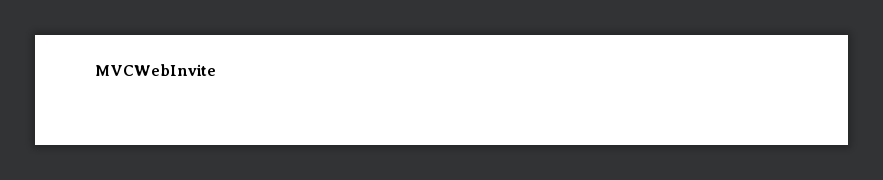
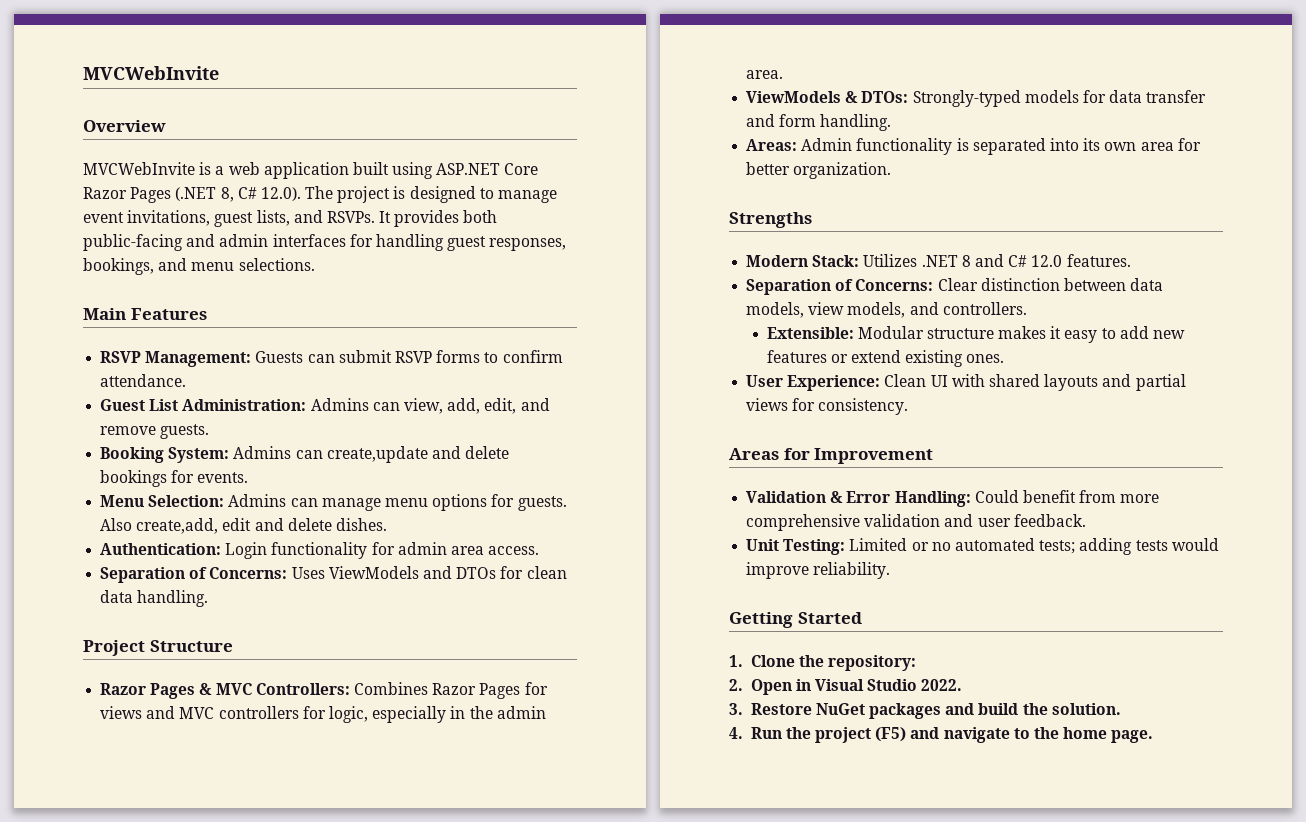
[95,64,216,76] MVCWebInvite -> [83,66,219,80] [83,120,166,132] [83,162,539,179] [83,186,558,203] [83,210,498,227] [83,234,567,251] [83,258,315,275] [83,308,207,320] [100,350,563,367] [100,374,187,387] [100,398,550,414] [100,424,210,439] [100,446,510,463] [100,470,249,487] [100,494,567,511] [100,518,387,534] [100,542,540,559] [100,566,567,583] [100,590,209,607] [83,640,233,656] [100,682,548,699] [100,706,546,723] [746,70,784,79] [746,90,1207,107] [746,114,892,131] [746,138,1201,155] [746,162,892,179] [729,212,812,228] [746,254,1131,267] [746,278,1164,295] [746,302,1027,318] [766,326,1185,343] [766,350,1005,367] [746,374,1186,391] [746,398,909,415] [729,448,934,464] [746,490,1160,507] [746,514,1086,531] [746,538,1219,555] [746,562,891,579] [729,612,862,628] [729,655,917,671] [729,679,963,695] [729,703,1121,719] [729,727,1154,743] MVCWebInvite // Overview // MVCWebInvite is a web application built using ASP.NET Core Razor Pages (.NET 8, C# 12.0). The project is designed to manage event invitations, guest lists, and RSVPs. It provides both public-facing and admin interfaces for handling guest responses, bookings, and menu selections. // Main Features // RSVP Management: Guests can submit RSVP forms to confirm attendance. // Guest List Administration: Admins can view, add, edit, and remove guests. // Booking System: Admins can create,update and delete bookings for events. // Menu Selection: Admins can manage menu options for guests. Also create,add, edit and delete dishes. // Authentication: Login functionality for admin area access. // Separation of Concerns: Uses ViewModels and DTOs for clean data handling. // Project Structure // Razor Pages & MVC Controllers: Combines Razor Pages for views and MVC controllers for logic, especially in the admin area. // ViewModels & DTOs: Strongly-typed models for data transfer and form handling. // Areas: Admin functionality is separated into its own area for better organization. // Strengths // Modern Stack: Utilizes .NET 8 and C# 12.0 features. // Separation of Concerns: Clear distinction between data models, view models, and controllers. // Extensible: Modular structure makes it easy to add new features or extend existing ones. // User Experience: Clean UI with shared layouts and partial views for consistency. // Areas for Improvement // Validation & Error Handling: Could benefit from more comprehensive validation and user feedback. // Unit Testing: Limited or no automated tests; adding tests would improve reliability. // Getting Started // 1. Clone the repository: // 2. Open in Visual Studio 2022. // 3. Restore NuGet packages and build the solution. // 4. Run the project (F5) and navigate to the home page.

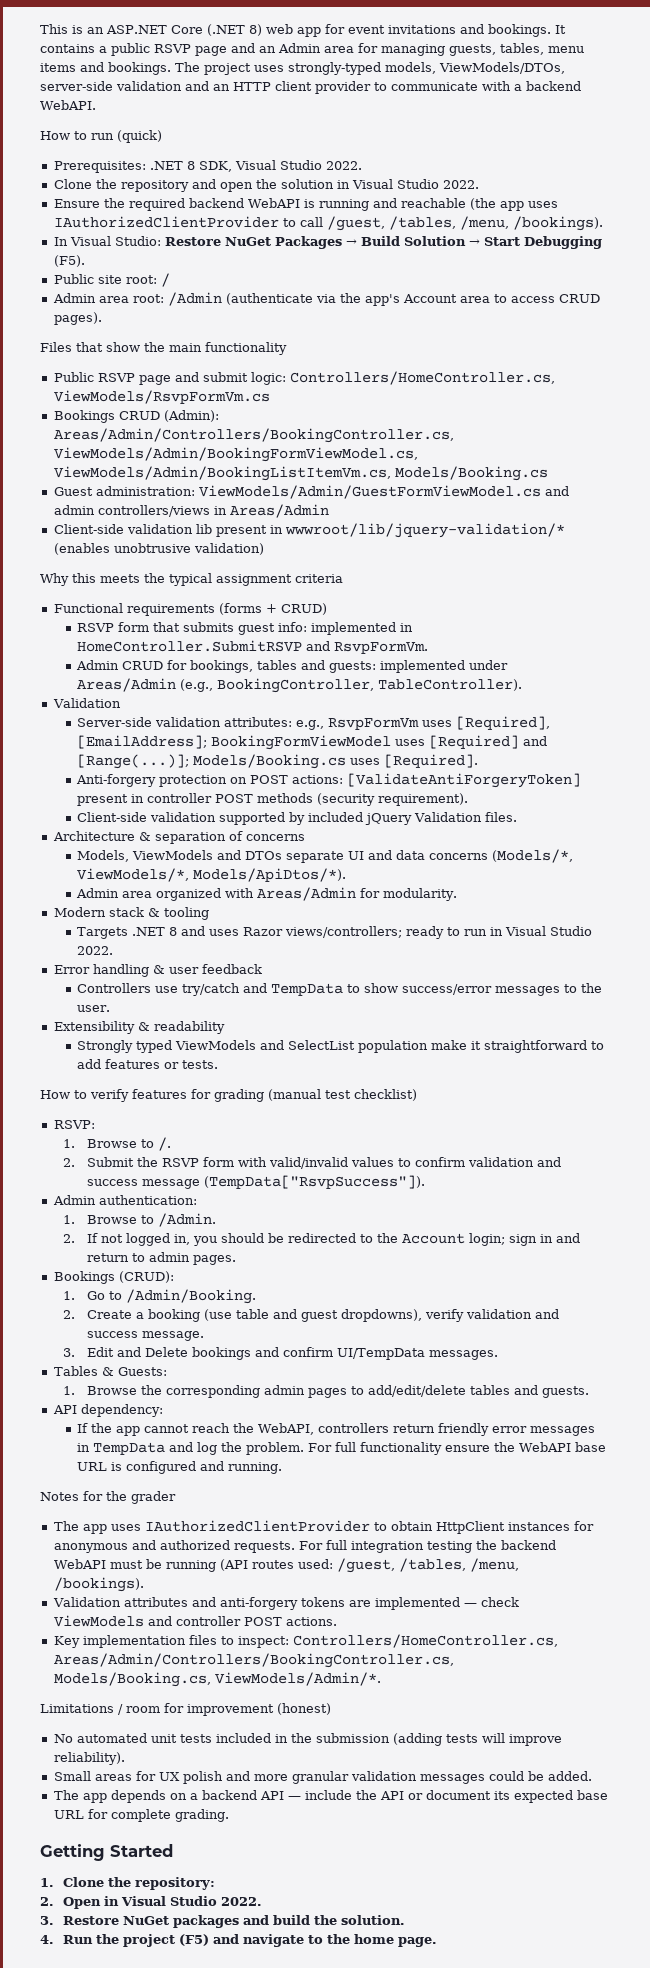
[83,66,219,80] [83,120,166,132] [83,162,539,179] [83,186,558,203] [83,210,498,227] [83,234,567,251] [83,258,315,275] [83,308,207,320] [100,350,563,367] [100,374,187,387] [100,398,550,414] [100,424,210,439] [100,446,510,463] [100,470,249,487] [100,494,567,511] [100,518,387,534] [100,542,540,559] [100,566,567,583] [100,590,209,607] [83,640,233,656] [100,682,548,699] [100,706,546,723] [746,70,784,79] [746,90,1207,107] [746,114,892,131] [746,138,1201,155] [746,162,892,179] [729,212,812,228] [746,254,1131,267] [746,278,1164,295] [746,302,1027,318] [766,326,1098,343] MVCWebInvite // Overview // MVCWebInvite is a web application built using ASP.NET Core Razor Pages (.NET 8, C# 12.0). The project is designed to manage event invitations, guest lists, and RSVPs. It provides both public-facing and admin interfaces for handling guest responses, bookings, and menu selections. // Main Features // RSVP Management: Guests can submit RSVP forms to confirm attendance. // Guest List Administration: Admins can view, add, edit, and remove guests. // Booking System: Admins can create,update and delete bookings for events. // Menu Selection: Admins can manage menu options for guests. Also create,add, edit and delete dishes. // Authentication: Login functionality for admin area access. // Separation of Concerns: Uses ViewModels and DTOs for clean data handling. // Project Structure // Razor Pages & MVC Controllers: Combines Razor Pages for views and MVC controllers for logic, especially in the admin area. // ViewModels & DTOs: Strongly-typed models for data transfer and form handling. // Areas: Admin functionality is separated into its own area for better organization. // Strengths // Modern Stack: Utilizes .NET 8 and C# 12.0 features. // Separation of Concerns: Clear distinction between data models, view models, and controllers. // Extensible: Modular structure makes it easy -> [40,24,566,37] [40,43,584,56] [40,62,565,75] [40,81,581,94] [40,100,96,110] [40,130,162,143] [53,160,362,173] [53,179,479,192] [53,198,558,211] [53,216,603,231] [53,236,602,249] [53,255,85,267] [53,273,170,287] [52,292,600,306] [53,312,102,325] [40,342,287,355] [53,371,555,385] [53,390,270,404] [53,410,219,423] [53,428,454,443] [53,447,418,462] [53,466,548,481] [53,485,569,499] [53,504,329,518] [53,523,565,538] [53,543,264,555] [40,573,343,586] [53,603,327,616] [77,622,414,635] [77,640,429,654] [76,660,509,673] [77,678,523,693] [52,698,121,708] [77,716,551,730] [77,735,548,750] [77,754,479,769] [76,773,582,788] [77,793,469,806] [77,812,518,825] [52,831,305,844] [77,849,574,863] [77,868,347,882] [76,887,458,901] [53,907,209,920] [77,926,593,939] [77,946,114,955] [53,964,262,977] [77,983,603,996] [77,1005,111,1012] [53,1021,225,1034] [77,1040,588,1053] This is an ASP.NET Core (.NET 8) web app for event invitations and bookings. It contains a public RSVP page and an Admin area for managing guests, tables, menu items and bookings. The project uses strongly-typed models, ViewModels/DTOs, server-side validation and an HTTP client provider to communicate with a backend WebAPI. // How to run (quick) // Prerequisites: .NET 8 SDK, Visual Studio 2022. // Clone the repository and open the solution in Visual Studio 2022. // Ensure the required backend WebAPI is running and reachable (the app uses IAuthorizedClientProvider to call /guest, /tables, /menu, /bookings). // In Visual Studio: Restore NuGet Packages → Build Solution → Start Debugging (F5). // Public site root: / // Admin area root: /Admin (authenticate via the app's Account area to access CRUD pages). // Files that show the main functionality // Public RSVP page and submit logic: Controllers/HomeController.cs, ViewModels/RsvpFormVm.cs // Bookings CRUD (Admin): Areas/Admin/Controllers/BookingController.cs, ViewModels/Admin/BookingFormViewModel.cs, ViewModels/Admin/BookingListItemVm.cs, Models/Booking.cs // Guest administration: ViewModels/Admin/GuestFormViewModel.cs and admin controllers/views in Areas/Admin // Client-side validation lib present in wwwroot/lib/jquery-validation/* (enables unobtrusive validation) // Why this meets the typical assignment criteria // Functional requirements (forms + CRUD) // RSVP form that submits guest info: implemented in HomeController.SubmitRSVP and RsvpFormVm. // Admin CRUD for bookings, tables and guests: implemented under Areas/Admin (e.g., BookingController, TableController). // Validation // Server-side validation attributes: e.g., RsvpFormVm uses [Required], [EmailAddress]; BookingFormViewModel uses [Required] and [Range(...)]; Models/Booking.cs uses [Required]. // Anti-forgery protection on POST actions: [ValidateAntiForgeryToken] present in controller POST methods (security requirement). // Client-side validation supported by included jQuery Validation files. // Architecture & separation of concerns // Models, ViewModels and DTOs separate UI and data concerns (Models/*, ViewModels/*, Models/ApiDtos/*). // Admin area organized with Areas/Admin for modularity. // Modern stack & tooling // Targets .NET 8 and uses Razor views/controllers; ready to run in Visual Studio 2022. // Error handling & user feedback // Controllers use try/catch and TempData to show success/error messages to the user. // Extensibility & readability // Strongly typed ViewModels and SelectList population make it straightforward
[1152,330,1185,339] new -> (102, 1064) none
[850,350,1005,367] [746,374,1186,391] [746,398,909,415] [729,448,934,464] [746,490,1160,507] [746,514,1086,531] [746,538,1219,555] [746,562,891,579] extend existing ones. // User Experience: Clean UI with shared layouts and partial views for consistency. // Areas for Improvement // Validation & Error Handling: Could benefit from more comprehensive validation and user feedback. // Unit Testing: Limited or no automated tests; adding tests would improve reliability. -> [182,1060,219,1069] [40,1089,417,1102] [53,1120,95,1129] [63,1137,171,1151] [63,1157,561,1169] [86,1175,425,1189] [52,1195,197,1205] [63,1213,216,1227] [63,1233,580,1246] [86,1252,236,1265] [53,1271,174,1284] [63,1289,256,1304] [63,1309,559,1322] [86,1331,204,1341] [63,1347,498,1360] [53,1366,167,1376] [63,1385,589,1398] [52,1404,163,1417] [77,1423,596,1436] [77,1442,607,1455] [77,1461,283,1474] [40,1491,176,1504] [53,1520,594,1534] [53,1540,556,1553] [53,1558,519,1573] [53,1577,144,1592] [52,1597,519,1610] [53,1615,337,1627] [53,1634,558,1648] [53,1653,454,1668] [53,1672,381,1687] [40,1703,331,1716] [53,1733,562,1746] [53,1752,125,1765] [53,1771,592,1784] [53,1790,608,1803] [53,1809,229,1822] tests. // How to verify features for grading (manual test checklist) // RSVP: // 1. Browse to /. // 2. Submit the RSVP form with valid/invalid values to confirm validation and success message (TempData["RsvpSuccess"]). // Admin authentication: // 1. Browse to /Admin. // 2. If not logged in, you should be redirected to the Account login; sign in and return to admin pages. // Bookings (CRUD): // 1. Go to /Admin/Booking. // 2. Create a booking (use table and guest dropdowns), verify validation and success message. // 3. Edit and Delete bookings and confirm UI/TempData messages. // Tables & Guests: // 1. Browse the corresponding admin pages to add/edit/delete tables and guests. // API dependency: // If the app cannot reach the WebAPI, controllers return friendly error messages in TempData and log the problem. For full functionality ensure the WebAPI base URL is configured and running. // Notes for the grader // The app uses IAuthorizedClientProvider to obtain HttpClient instances for anonymous and authorized requests. For full integration testing the backend WebAPI must be running (API routes used: /guest, /tables, /menu, /bookings). // Validation attributes and anti-forgery tokens are implemented — check ViewModels and controller POST actions. // Key implementation files to inspect: Controllers/HomeController.cs, Areas/Admin/Controllers/BookingController.cs, Models/Booking.cs, ViewModels/Admin/*. // Limitations / room for improvement (honest) // No automated unit tests included in the submission (adding tests will improve reliability). // Small areas for UX polish and more granular validation messages could be added. // The app depends on a backend API — include the API or document its expected base URL for complete grading.

